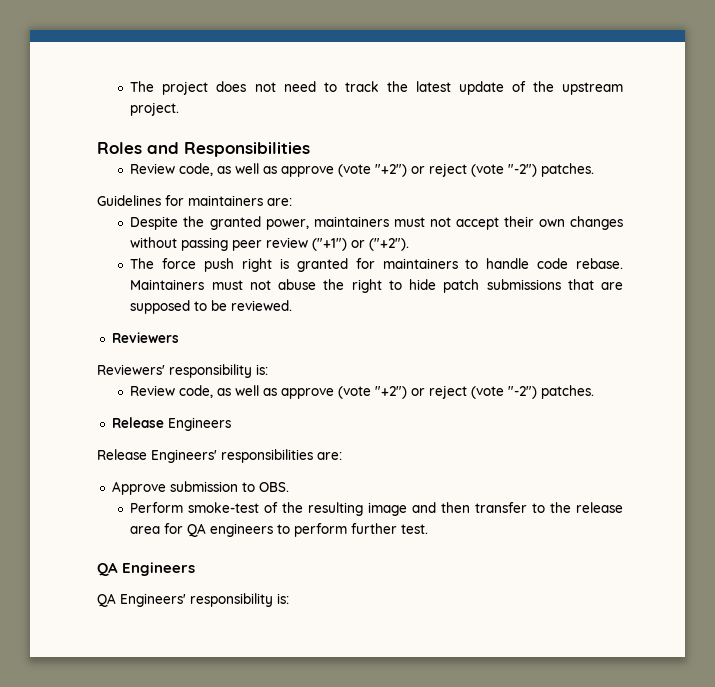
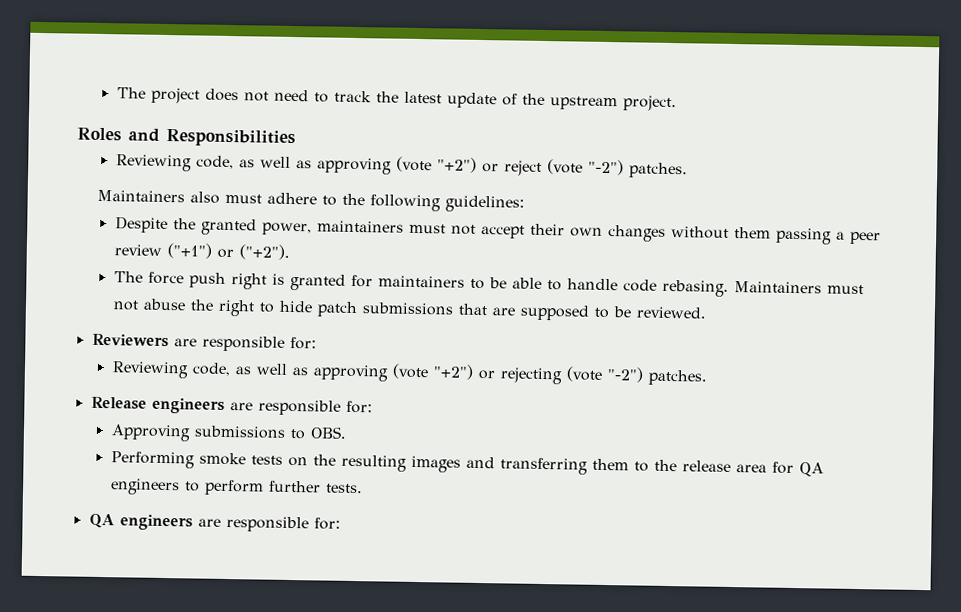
[130,163,595,177] [97,195,292,206] Review code, as well as approve (vote "+2") or reject (vote "-2") patches. // Guidelines for maintainers are: -> [115,154,688,179] [97,189,526,213] Reviewing code, as well as approving (vote "+2") or reject (vote "-2") patches. // Maintainers also must adhere to the following guidelines:
[181,237,229,251] passing -> [733,227,845,245] them passing a
(479, 264) none -> [488,277,562,291] be able to
[576,258,624,269] rebase. -> [661,279,729,297] rebasing.
[97,364,268,378] [130,385,468,399] // Reviewers' responsibility is: // Review code, as well as approve (vote "+2") or reject -> [173,335,317,352] [111,361,563,385] are responsible for: // Reviewing code, as well as approving (vote "+2") or rejecting
[167,417,231,431] [97,449,342,463] [111,481,289,495] [130,502,528,516] Engineers // Release Engineers' responsibilities are: // Approve submission to OBS. // Perform smoke-test of the resulting image and then transfer -> [151,397,373,416] [110,424,347,442] [110,451,629,475] engineers are responsible for: // Approving submissions to OBS. // Performing smoke tests on the resulting images and transferring them
[401,524,429,534] [97,562,196,576] [97,593,289,607] test. // QA Engineers // QA Engineers' responsibility is: -> [325,483,363,494] [88,513,341,533] tests. // QA engineers are responsible for:

